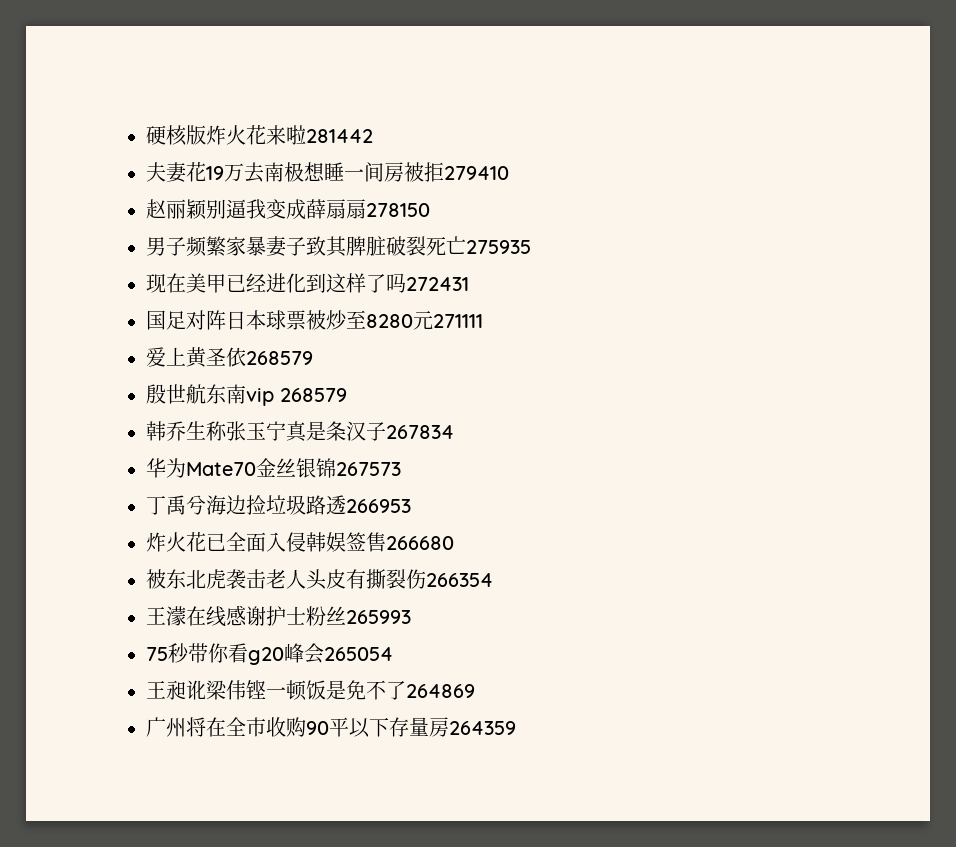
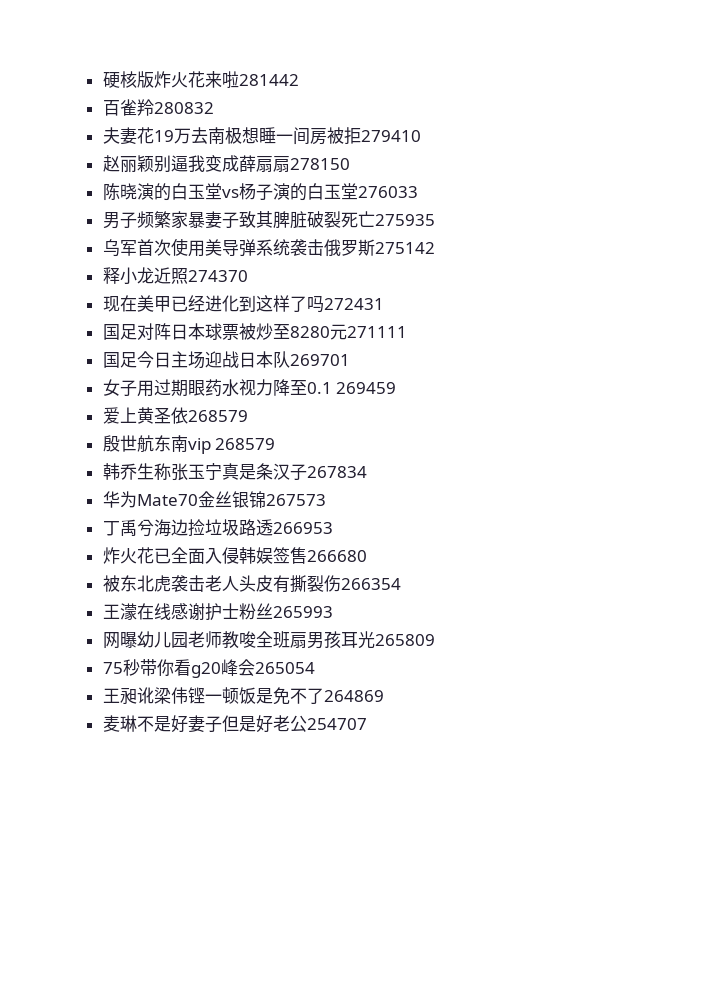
(373, 136) none -> [102,99,214,116] // 百雀羚280832
(430, 210) none -> [102,183,418,201] // 陈晓演的白玉堂vs杨子演的白玉堂276033
(531, 247) none -> [102,238,435,257] [102,267,248,285] // 乌军首次使用美导弹系统袭击俄罗斯275142 // 释小龙近照274370
(483, 321) none -> [102,351,350,369] [102,379,397,397] // 国足今日主场迎战日本队269701 // 女子用过期眼药水视力降至0.1 269459
(411, 617) none -> [102,631,435,649] // 网曝幼儿园老师教唆全班扇男孩耳光265809
[146,717,516,738] 广州将在全市收购90平以下存量房264359 -> [102,715,367,733] 麦琳不是好妻子但是好老公254707

